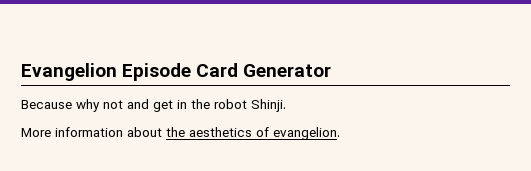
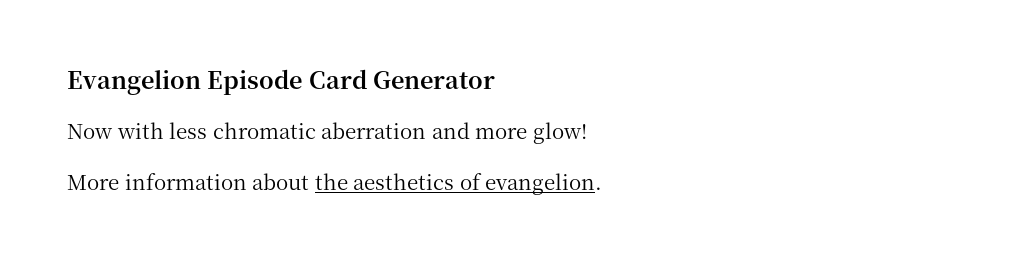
[21,99,286,112] Because why not and get in the robot Shinji. -> [67,122,587,144] Now with less chromatic aberration and more glow!

